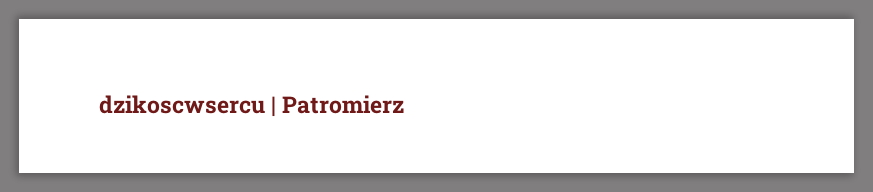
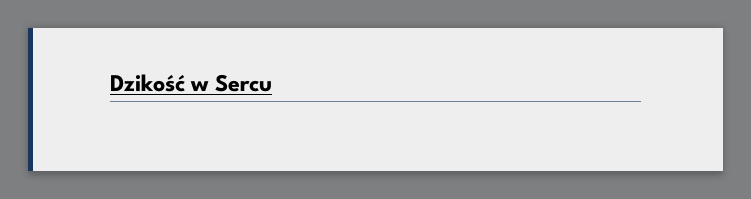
[99,95,405,117] dzikoscwsercu | Patromierz -> [110,74,272,92] Dzikość w Sercu

